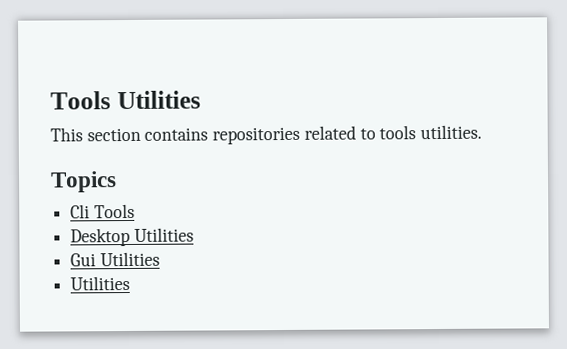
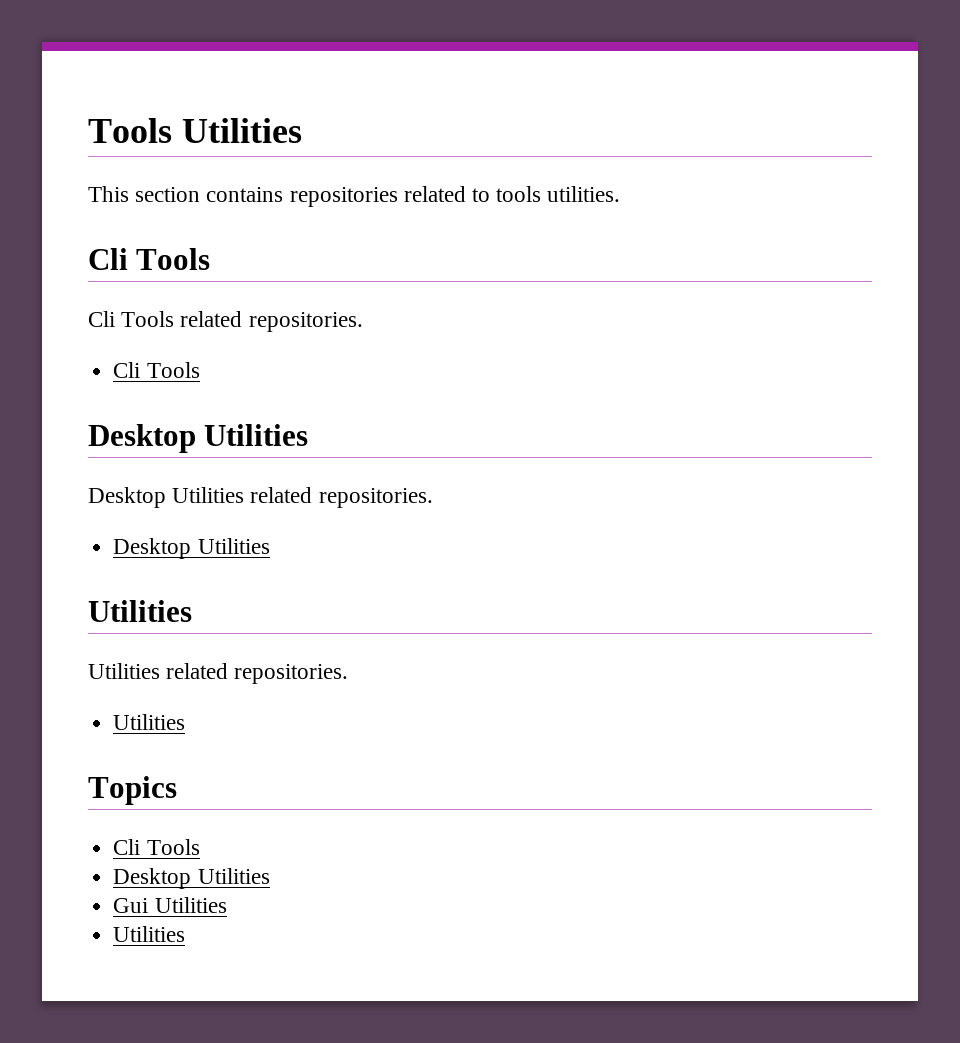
(483, 132) none -> [88,248,211,270] [88,311,363,332] [113,362,200,378] [88,424,309,453] [88,487,433,508] [113,538,270,559] [88,600,192,622] [88,663,349,684] [113,714,186,730] // Cli Tools // Cli Tools related repositories. // Cli Tools // Desktop Utilities // Desktop Utilities related repositories. // Desktop Utilities // Utilities // Utilities related repositories. // Utilities

